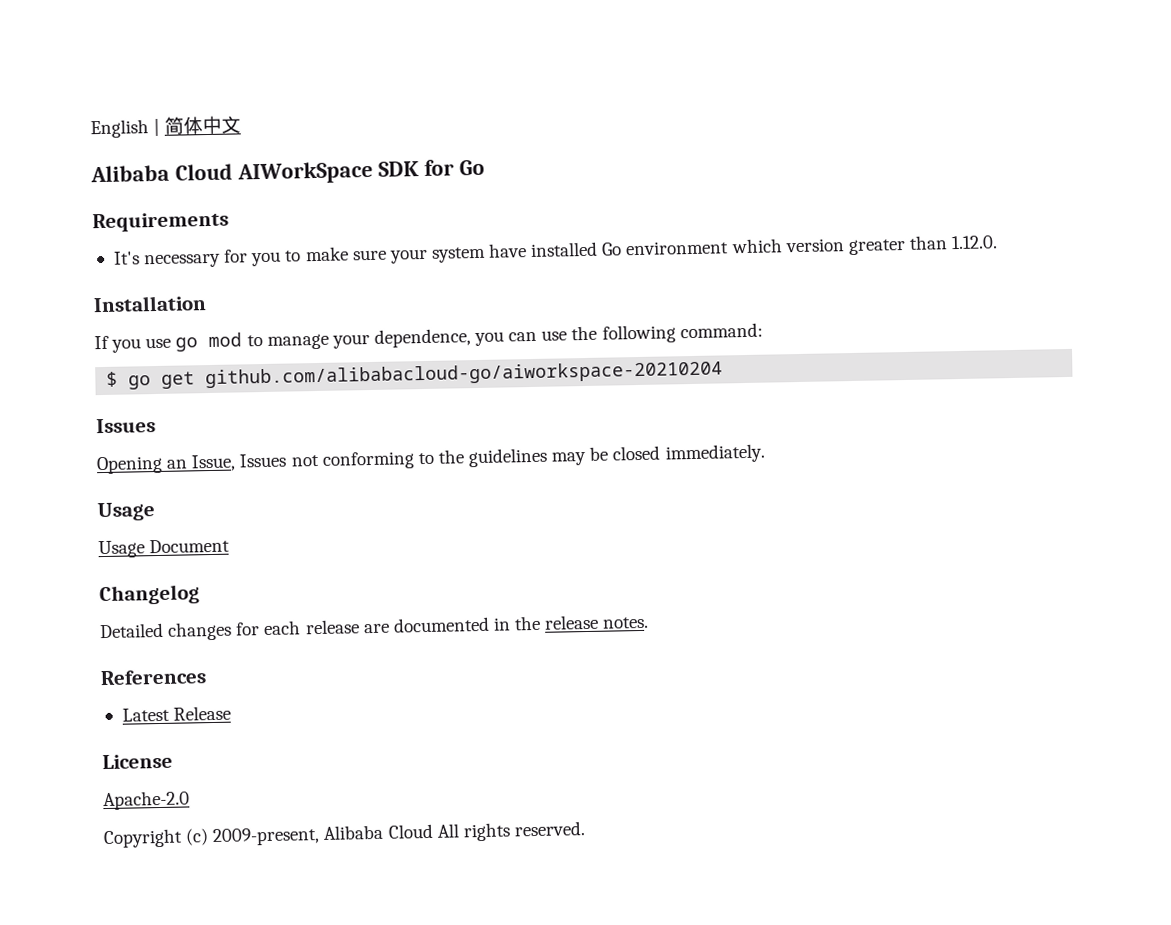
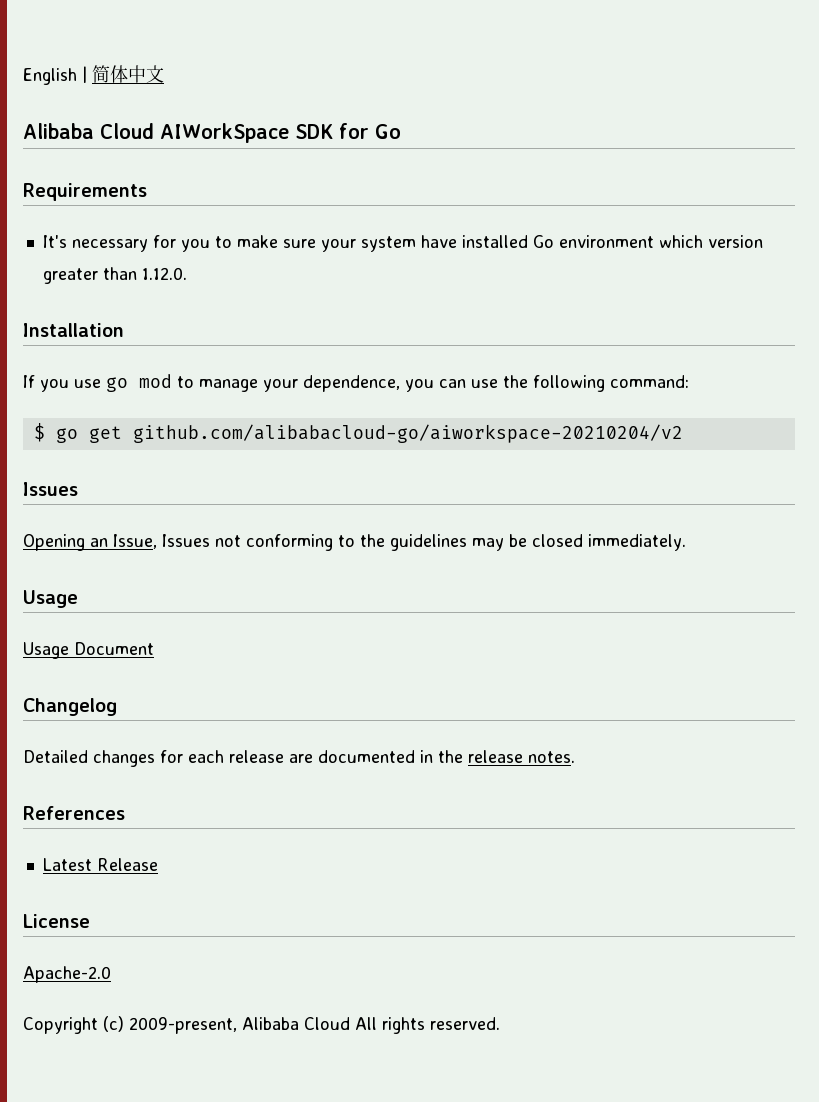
[205,360,724,389] github.com/alibabacloud-go/aiworkspace-20210204 -> [132,424,683,443] github.com/alibabacloud-go/aiworkspace-20210204/v2

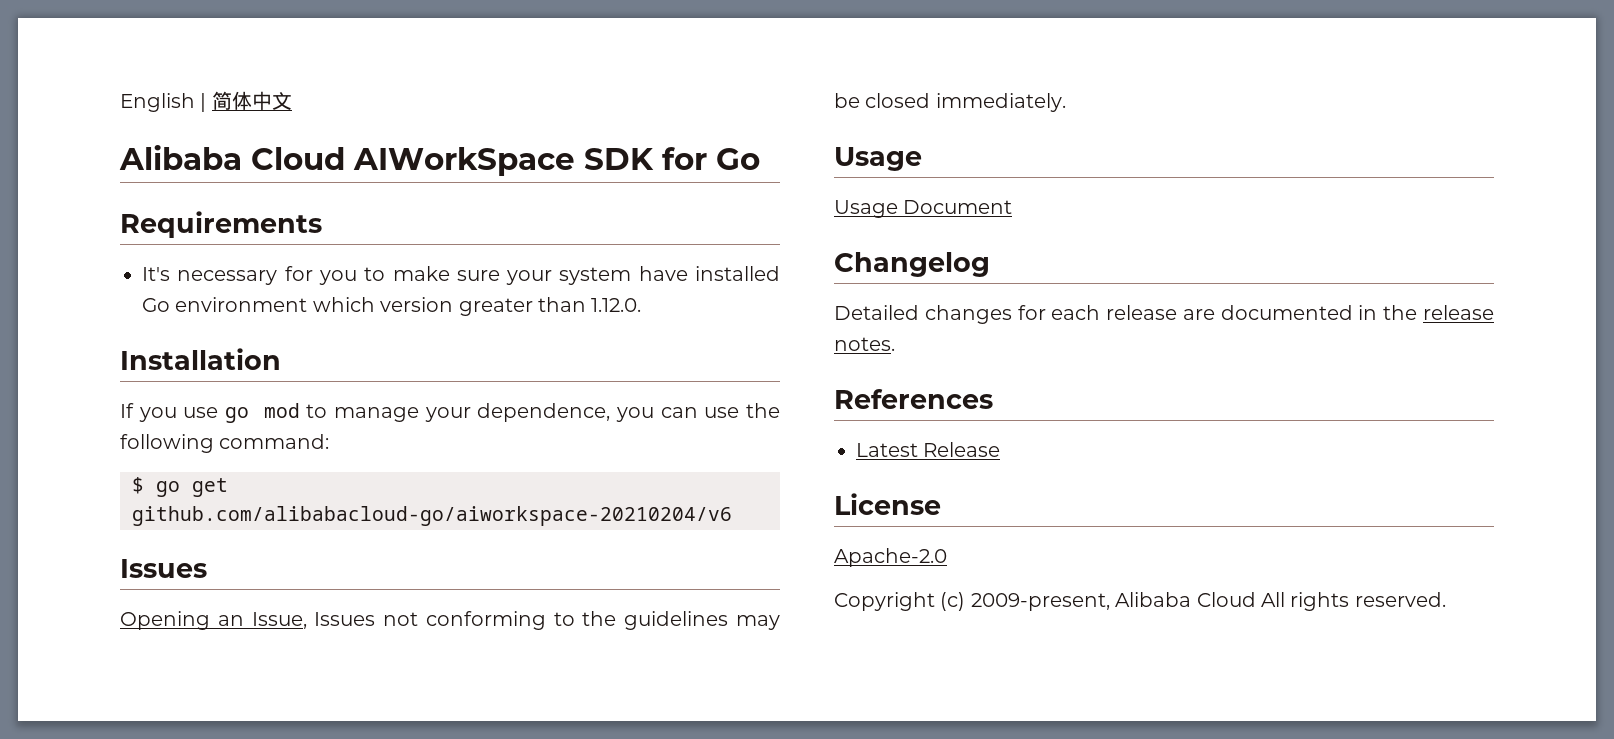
[132,424,683,443] github.com/alibabacloud-go/aiworkspace-20210204/v2 -> [132,506,732,526] github.com/alibabacloud-go/aiworkspace-20210204/v6

